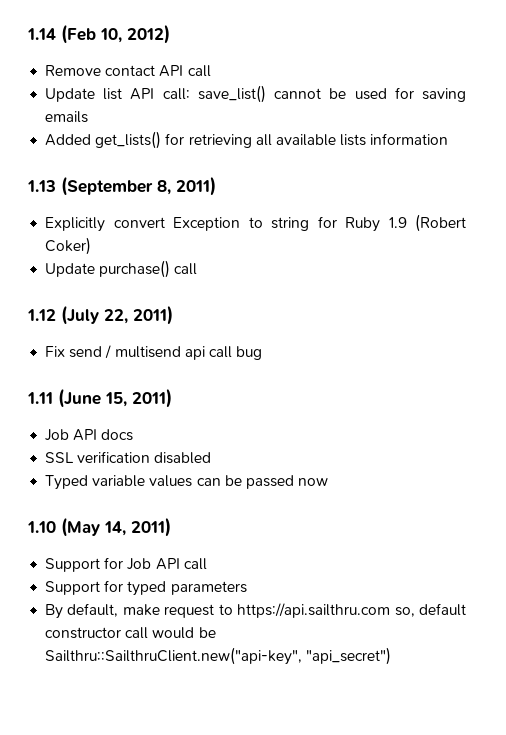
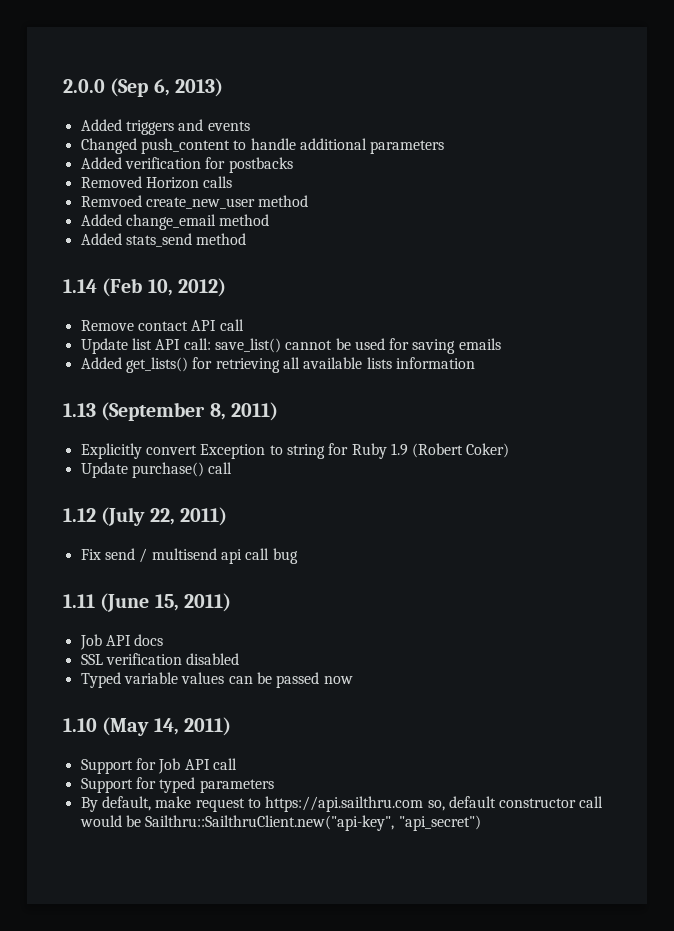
(27, 34) none -> [63,78,224,97] [80,119,250,135] [80,138,445,154] [80,157,293,173] [80,176,233,189] [80,195,309,209] [80,214,270,230] [80,233,247,247] 2.0.0 (Sep 6, 2013) // Added triggers and events // Changed push_content to handle additional parameters // Added verification for postbacks // Removed Horizon calls // Remvoed create_new_user method // Added change_email method // Added stats_send method //

